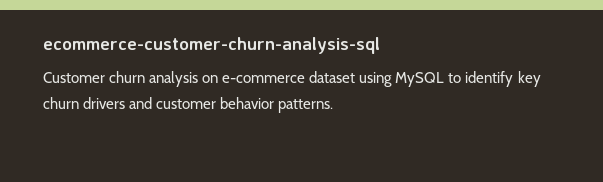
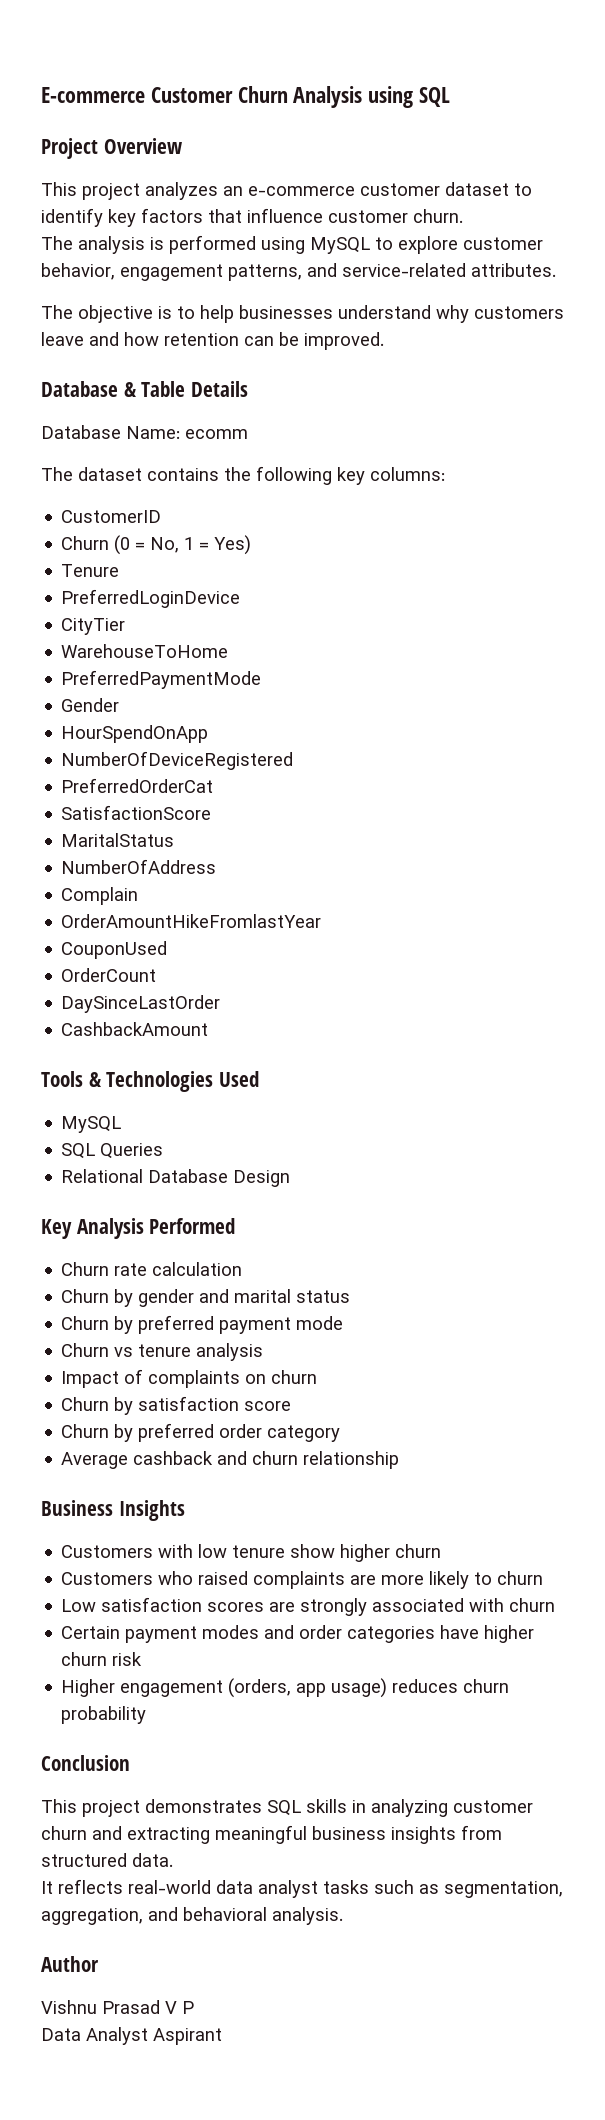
[43,37,380,54] [43,71,541,87] [43,97,334,113] ecommerce-customer-churn-analysis-sql // Customer churn analysis on e-commerce dataset using MySQL to identify key churn drivers and customer behavior patterns. -> [41,86,451,108] [41,138,182,159] [41,182,532,200] [41,208,463,227] [41,235,543,254] [41,263,556,281] [41,305,564,323] [41,332,384,350] [41,381,248,397] [41,425,248,439] [41,466,445,485] [61,510,162,523] [61,535,252,555] [61,564,120,577] [61,589,241,608] [61,618,126,635] [61,644,229,658] [61,670,262,689] [61,698,120,712] [61,725,209,743] [61,751,294,770] [61,778,214,793] [61,805,212,820] [61,833,175,847] [61,859,217,874] [61,887,139,905] [61,914,322,928] [61,941,168,959] [61,968,157,982] [61,995,221,1013] [61,1022,209,1036] [41,1071,259,1092] [61,1116,122,1133] [61,1143,164,1159] [61,1169,291,1187] [41,1218,236,1239] [61,1262,243,1276] [61,1289,351,1307] [61,1315,344,1334] [61,1343,264,1361] [61,1369,318,1388] [61,1396,292,1415] [61,1423,341,1442] [61,1451,400,1469] [41,1500,185,1521] [61,1544,442,1562] [61,1571,544,1589] [61,1597,556,1616] [61,1625,535,1643] [61,1652,143,1666] [61,1678,510,1698] [61,1706,147,1724] [41,1755,130,1771] [41,1799,533,1817] [41,1825,502,1844] [41,1853,173,1867] [41,1879,563,1898] [41,1907,343,1925] [41,1956,99,1972] [41,2000,194,2014] [41,2027,222,2045] E-commerce Customer Churn Analysis using SQL // Project Overview // This project analyzes an e-commerce customer dataset to identify key factors that influence customer churn. // The analysis is performed using MySQL to explore customer behavior, engagement patterns, and service-related attributes. // The objective is to help businesses understand why customers leave and how retention can be improved. // Database & Table Details // Database Name: ecomm // The dataset contains the following key columns: // CustomerID // Churn (0 = No, 1 = Yes) // Tenure // PreferredLoginDevice // CityTier // WarehouseToHome // PreferredPaymentMode // Gender // HourSpendOnApp // NumberOfDeviceRegistered // PreferredOrderCat // SatisfactionScore // MaritalStatus // NumberOfAddress // Complain // OrderAmountHikeFromlastYear // CouponUsed // OrderCount // DaySinceLastOrder // CashbackAmount // Tools & Technologies Used // MySQL // SQL Queries // Relational Database Design // Key Analysis Performed // Churn rate calculation // Churn by gender and marital status // Churn by preferred payment mode // Churn vs tenure analysis // Impact of complaints on churn // Churn by satisfaction score // Churn by preferred order category // Average cashback and churn relationship // Business Insights // Customers with low tenure show higher churn // Customers who raised complaints are more likely to churn // Low satisfaction scores are strongly associated with churn // Certain payment modes and order categories have higher churn risk // Higher engagement (orders, app usage) reduces churn probability // Conclusion // This project demonstrates SQL skills in analyzing customer churn and extracting meaningful business insights from structured data. // It reflects real-world data analyst tasks such as segmentation, aggregation, and behavioral analysis. // Author // Vishnu Prasad V P // Data Analyst Aspirant

